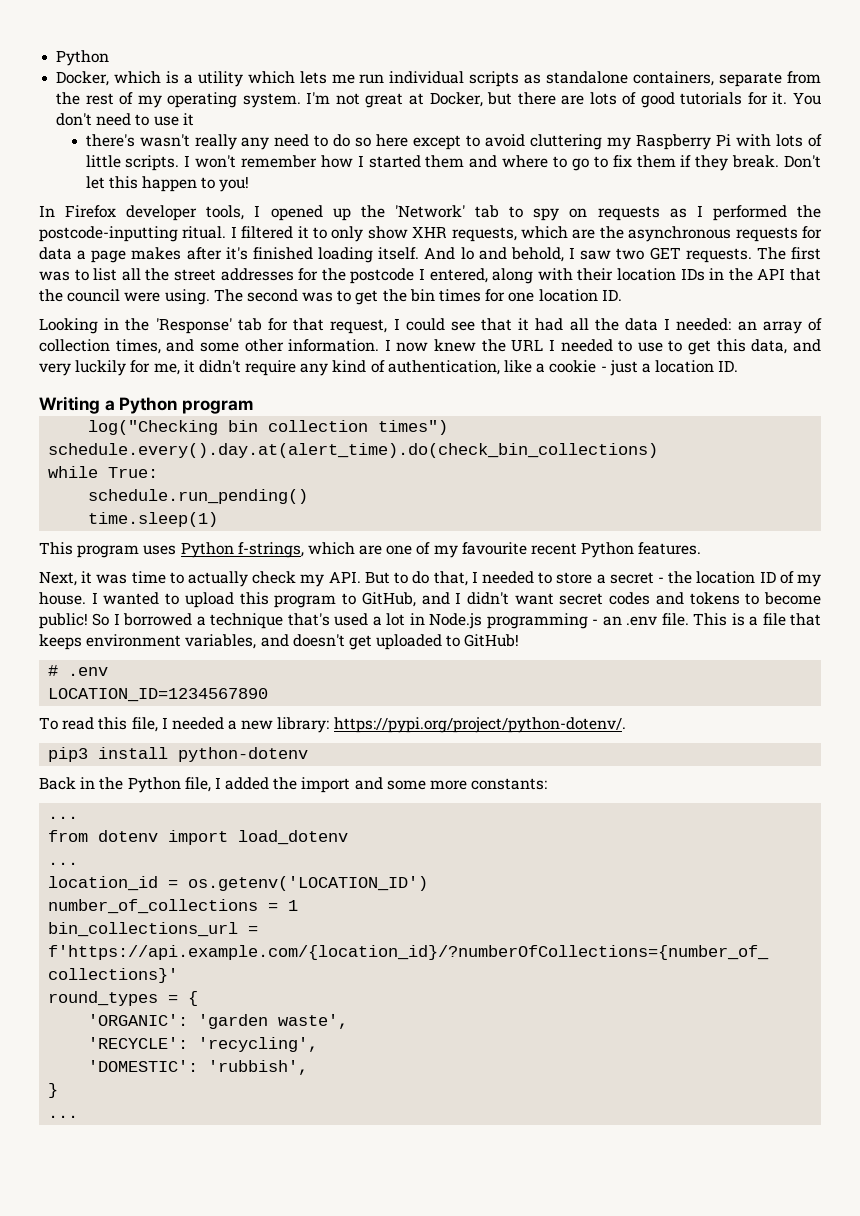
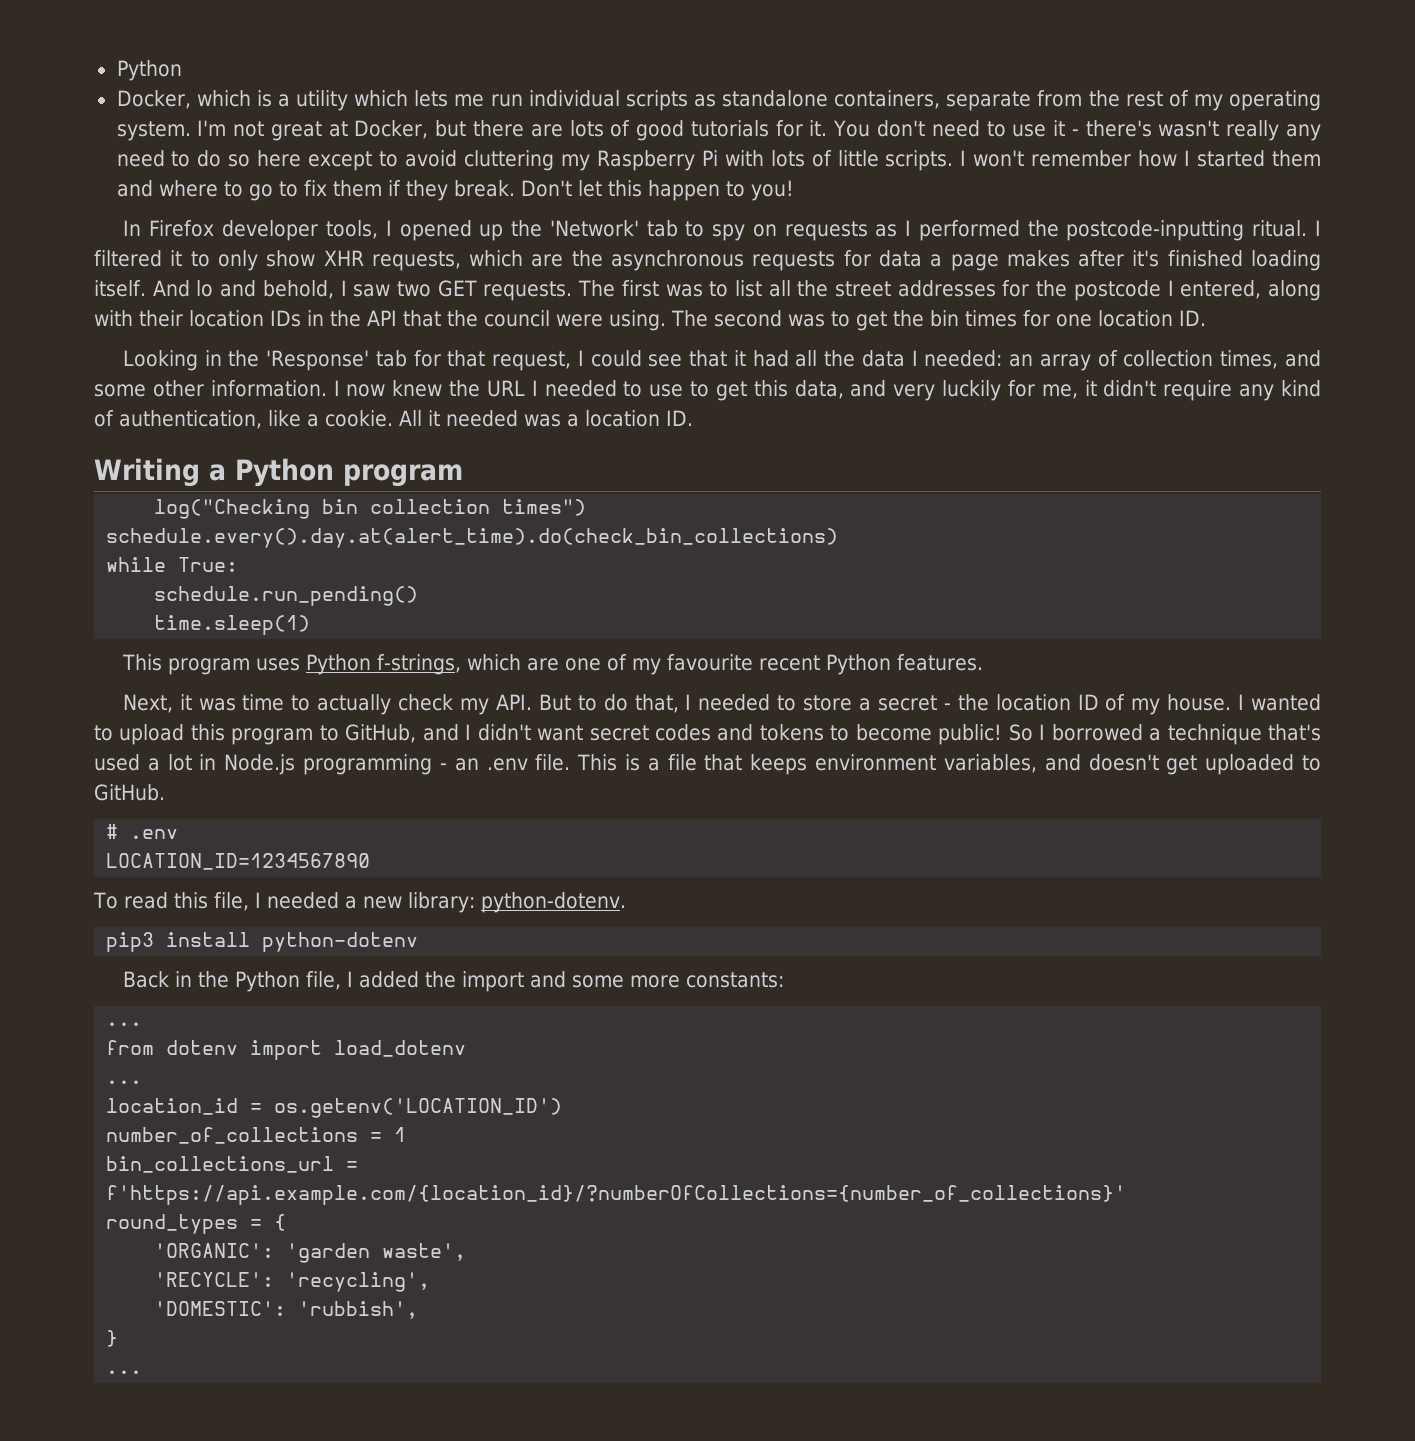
(194, 119) // -> [1071,129,1079,136] -
[549,360,638,376] cookie - just -> [324,410,561,427] cookie. All it needed was
[464,634,520,647] GitHub! -> [94,784,165,801] GitHub.
[333,717,626,733] https://pypi.org/project/python-dotenv/. -> [480,892,626,913] python-dotenv.

